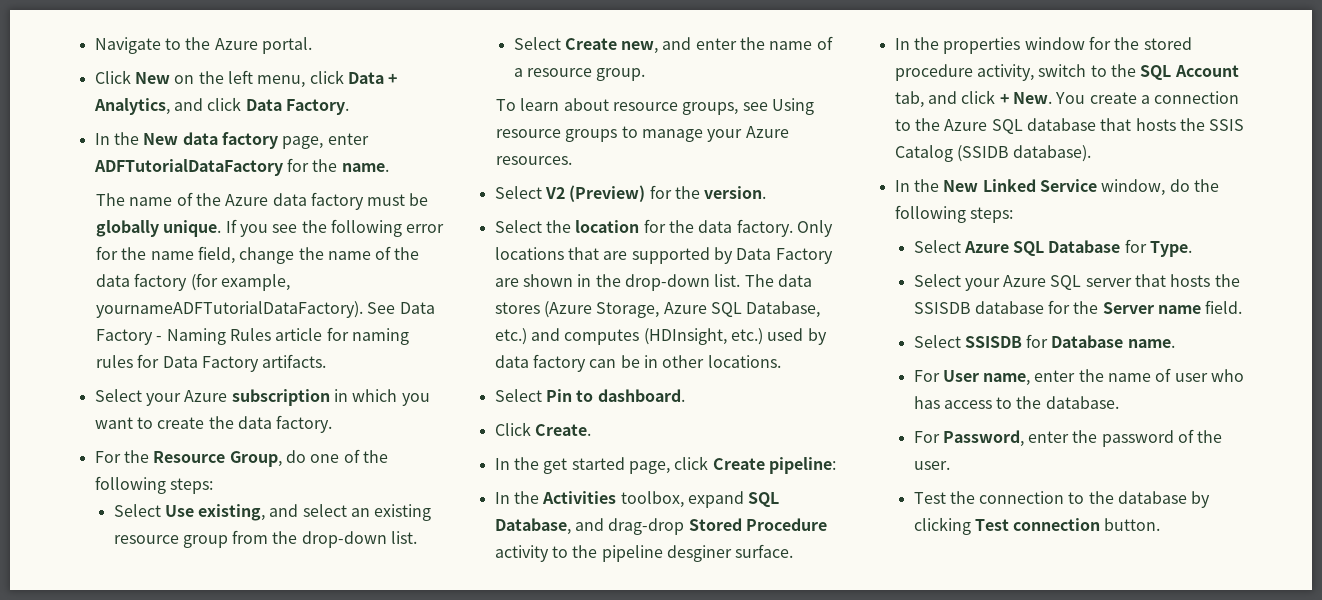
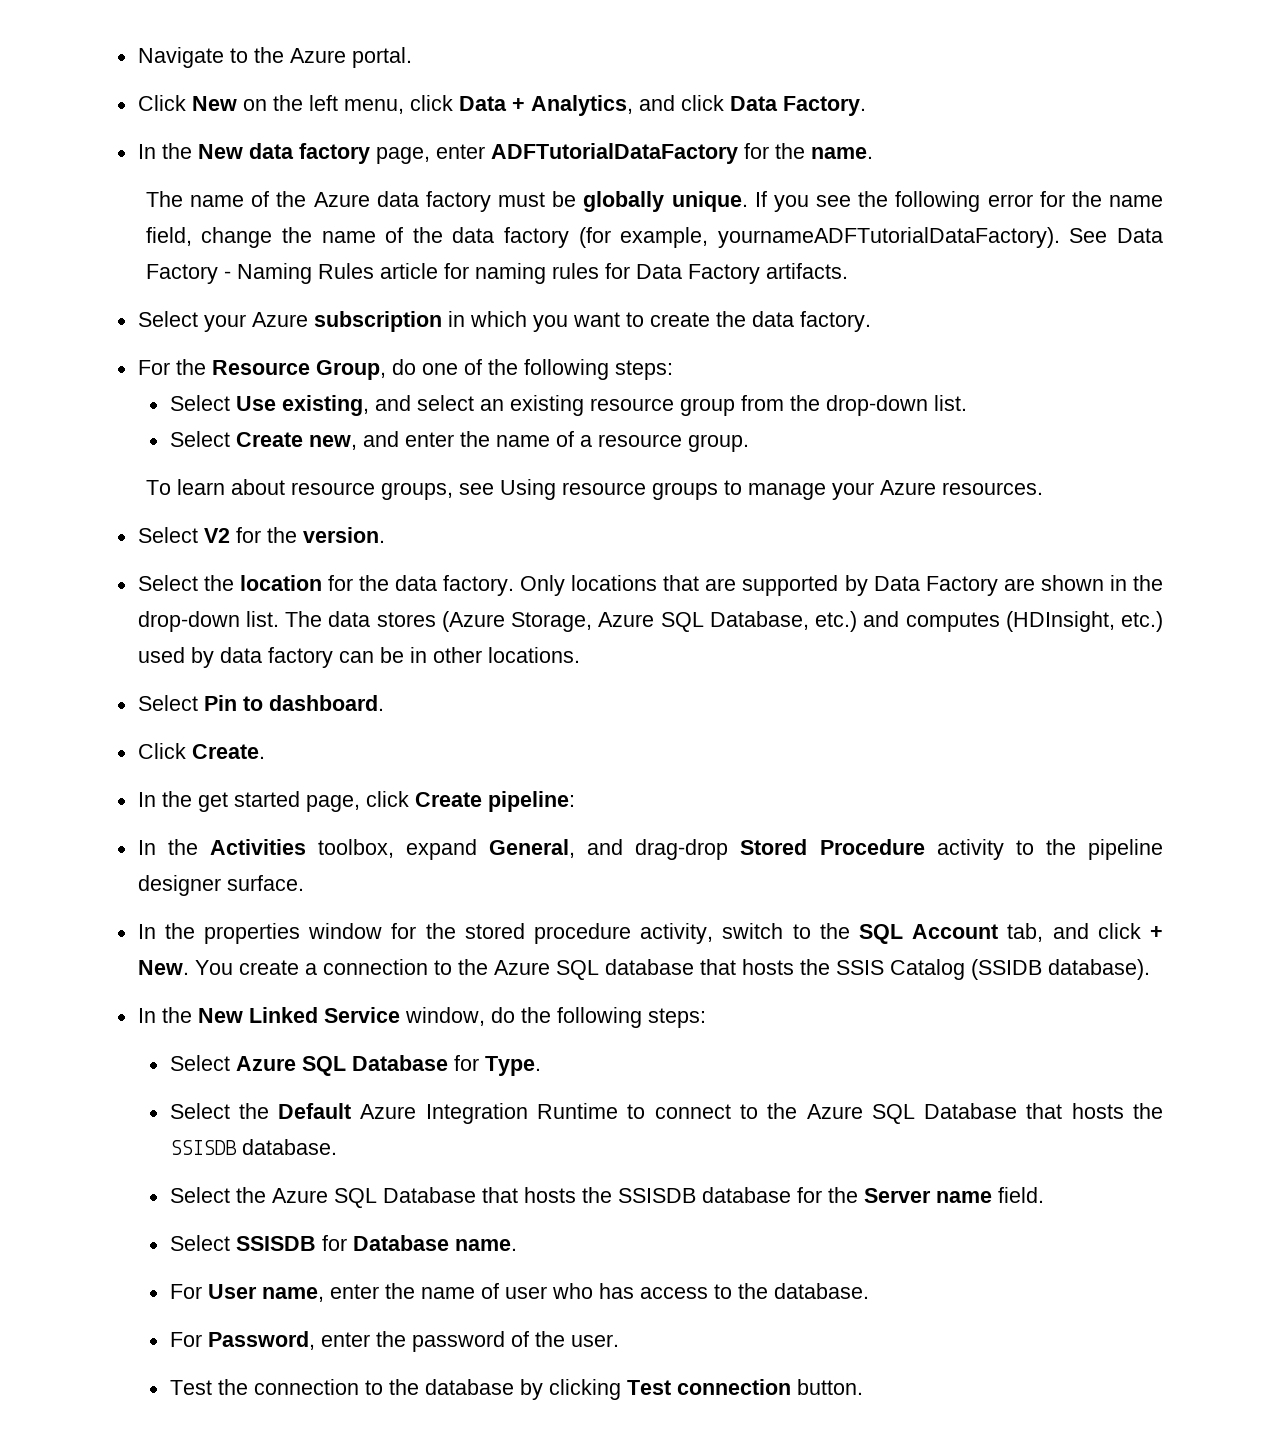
[569,185,646,202] (Preview) -> (230, 535) none
[748,492,780,507] [494,518,571,535] SQL Database, -> [489,839,576,858] General,
[666,545,732,562] desginer -> [137,875,221,896] designer
[964,275,1132,291] your Azure SQL server -> [238,1103,1164,1124] [169,1139,337,1155] [169,1187,476,1208] the Default Azure Integration Runtime to connect to the Azure SQL Database that hosts the SSISDB database. // Select the Azure SQL Database

